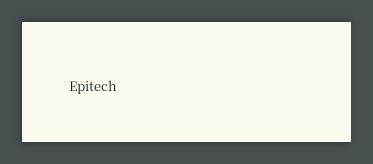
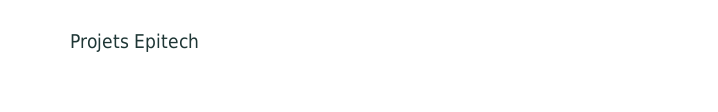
(69, 87) none -> [70,33,129,52] Projets

